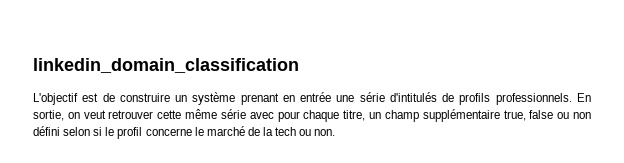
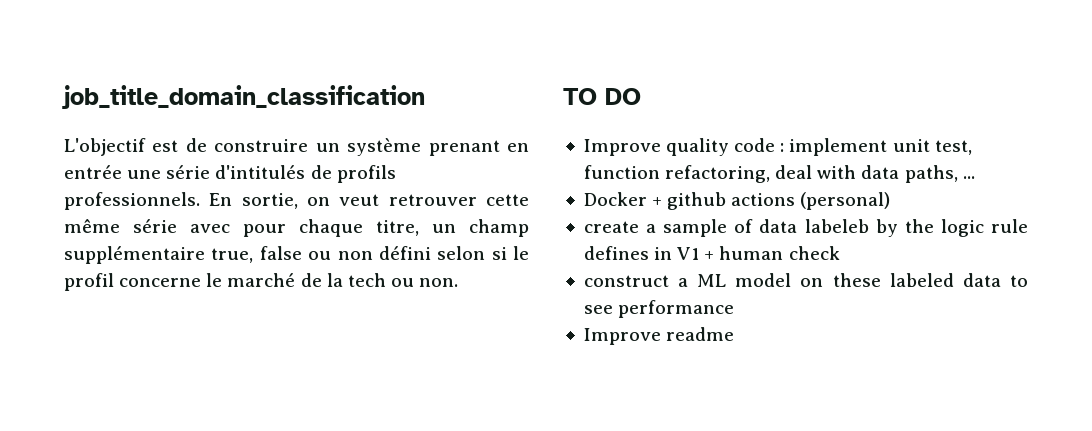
[33,58,299,73] linkedin_domain_classification -> [62,85,425,109] job_title_domain_classification
(336, 132) none -> [563,88,641,105] [583,138,972,156] [583,165,975,183] [583,192,891,210] [583,219,1028,237] [583,246,840,260] [583,273,1028,287] [583,300,735,318] [583,327,735,345] // TO DO // Improve quality code : implement unit test, function refactoring, deal with data paths, ... // Docker + github actions (personal) // create a sample of data labeleb by the logic rule defines in V1 + human check // construct a ML model on these labeled data to see performance // Improve readme

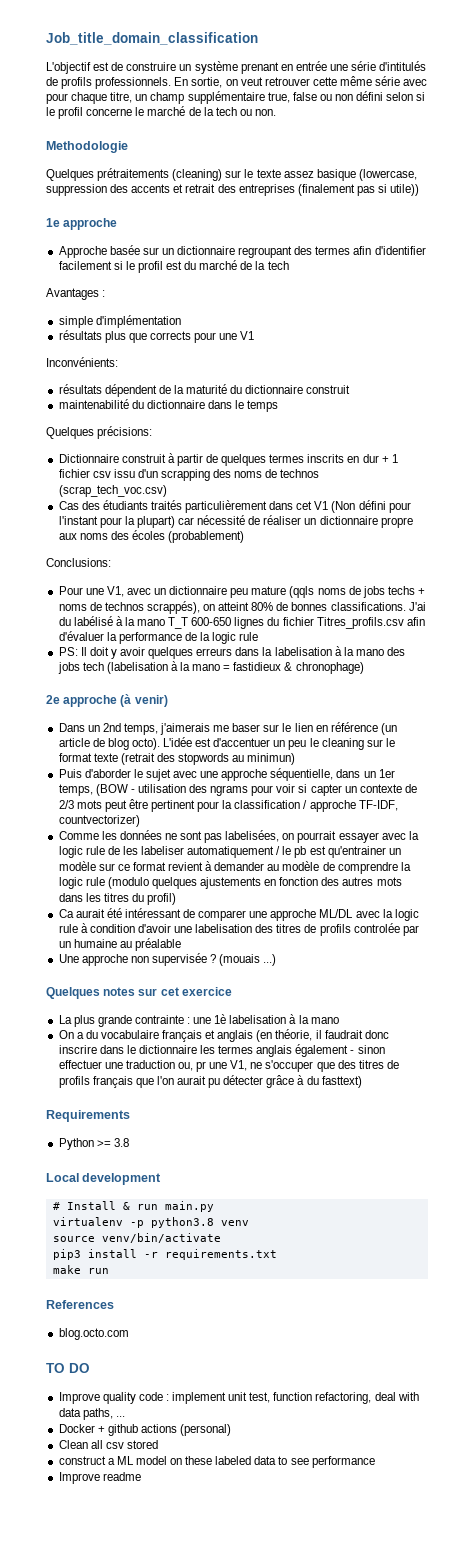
[62,85,425,109] job_title_domain_classification -> [46,32,258,45] Job_title_domain_classification
(459, 282) none -> [46,141,128,153] [46,168,417,181] [46,184,420,196] [46,218,118,230] [58,245,426,258] [58,260,289,273] [46,288,106,300] [58,315,181,328] [58,330,255,343] [46,357,118,367] [58,384,351,397] [58,399,279,412] [46,426,153,439] [58,453,398,466] [58,469,320,481] [58,485,167,497] [58,500,411,513] [58,515,413,528] [58,530,245,543] [46,558,111,567] [58,586,426,598] [58,601,426,614] [58,616,425,629] [58,631,259,644] [58,646,406,659] [57,661,364,674] [46,694,168,707] [58,722,397,735] [58,737,395,750] [58,753,296,765] [58,768,395,781] [58,784,417,796] [58,799,398,812] [58,815,140,827] [58,830,419,843] [58,846,401,858] [58,861,411,874] [58,877,402,889] [58,893,177,905] [58,908,419,921] [58,923,419,936] [58,938,181,951] [58,953,277,966] [46,987,232,999] [58,1014,339,1027] [58,1029,389,1042] [58,1044,385,1057] [58,1060,399,1072] [58,1075,362,1088] [46,1110,130,1122] [58,1138,129,1150] [46,1173,162,1185] [52,1201,214,1212] [52,1217,249,1228] [52,1233,221,1243] [52,1249,277,1260] [52,1265,109,1274] [46,1300,114,1309] [58,1328,129,1340] // Methodologie // Quelques prétraitements (cleaning) sur le texte assez basique (lowercase, suppression des accents et retrait des entreprises (finalement pas si utile)) // 1e approche // Approche basée sur un dictionnaire regroupant des termes afin d'identifier facilement si le profil est du marché de la tech // Avantages : // simple d'implémentation // résultats plus que corrects pour une V1 // Inconvénients: // résultats dépendent de la maturité du dictionnaire construit // maintenabilité du dictionnaire dans le temps // Quelques précisions: // Dictionnaire construit à partir de quelques termes inscrits en dur + 1 fichier csv issu d'un scrapping des noms de technos (scrap_tech_voc.csv) // Cas des étudiants traités particulièrement dans cet V1 (Non défini pour l'instant pour la plupart) car nécessité de réaliser un dictionnaire propre aux noms des écoles (probablement) // Conclusions: // Pour une V1, avec un dictionnaire peu mature (qqls noms de jobs techs + noms de technos scrappés), on atteint 80% de bonnes classifications. J'ai du labélisé à la mano T_T 600-650 lignes du fichier Titres_profils.csv afin d'évaluer la performance de la logic rule // PS: Il doit y avoir quelques erreurs dans la labelisation à la mano des jobs tech (labelisation à la mano = fastidieux & chronophage) // 2e approche (à venir) // Dans un 2nd temps, j'aimerais me baser sur le lien en référence (un article de blog octo). L'idée est d'accentuer un peu le cleaning sur le format texte (retrait des stopwords au minimun) // Puis d'aborder le sujet avec une approche séquentielle, dans un 1er temps, (BOW - utilisation des ngrams pour voir si capter un contexte de 2/3 mots peut être pertinent pour la classification / approche TF-IDF, countvectorizer) // Comme les données ne sont pas labelisées, on pourrait essayer avec la logic rule de les labeliser automatiquement / le pb est qu'entrainer un modèle sur ce format revient à demander au modèle de comprendre la logic rule (modulo quelques ajustements en fonction des autres mots dans les titres du profil) // Ca aurait été intéressant de comparer une approche ML/DL avec la logic rule à condition d'avoir une labelisation des titres de profils controlée par un humaine au préalable // Une approche non supervisée ? (mouais ...) // Quelques notes sur cet exercice // La plus grande contrainte : une 1è labelisation à la mano // On a du vocabulaire français et anglais (en théorie, il faudrait donc inscrire dans le dictionnaire les termes anglais également - sinon effectuer une traduction ou, pr une V1, ne s'occuper que des titres de profils français que l'on aurait pu détecter grâce à du fasttext) // Requirements // Python >= 3.8 // Local development // # Install & run main.py // virtualenv -p python3.8 venv // source venv/bin/activate // pip3 install -r requirements.txt // make run // References // blog.octo.com
[583,219,1028,237] [583,246,840,260] create a sample of data labeleb by the logic rule defines in V1 + human check -> [58,1440,158,1449] Clean all csv stored

